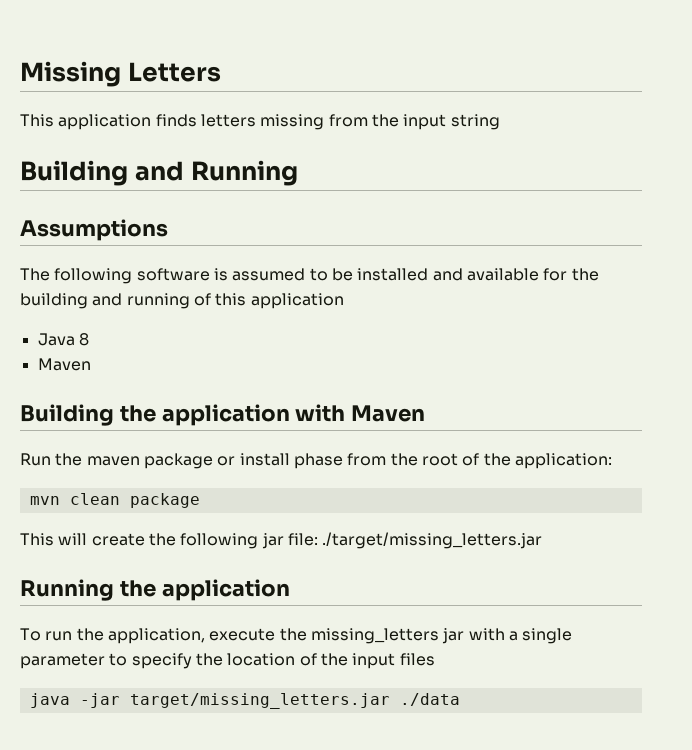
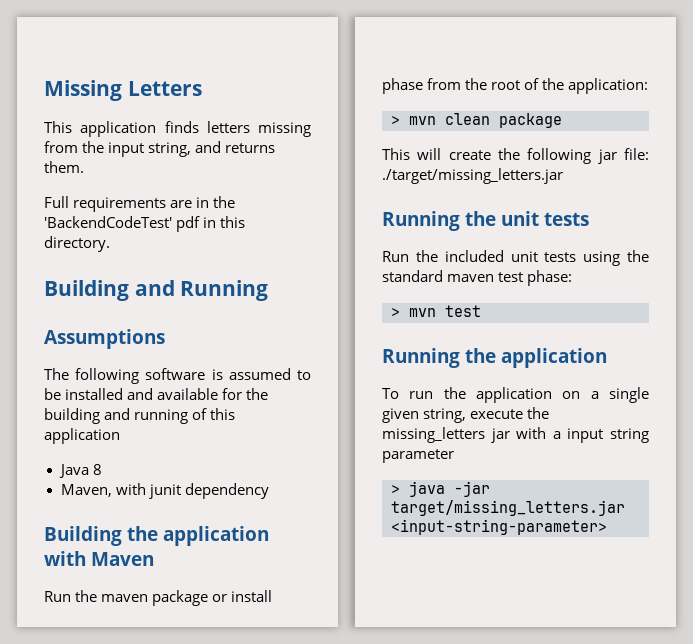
[450,114,500,130] string -> [148,141,276,157] [44,161,84,173] [44,196,236,212] [44,216,246,232] [44,236,110,252] string, and returns them. // Full requirements are in the 'BackendCodeTest' pdf in this directory.
[37,358,91,371] Maven -> [60,483,269,499] Maven, with junit dependency
(612, 461) none -> [391,116,400,125] >
(543, 540) none -> [382,211,590,231] [382,250,649,266] [382,270,573,286] [391,305,481,317] // Running the unit tests // Run the included unit tests using the standard maven test phase: // > mvn test
[107,628,205,644] application, -> [475,387,649,403] [382,408,467,423] application on a single given string,
[522,628,573,644] single -> [567,428,649,443] input string
[109,653,435,669] to specify the location of the input files // -> [391,485,400,494] // >
[399,693,460,706] ./data -> [391,519,607,535] <input-string-parameter>

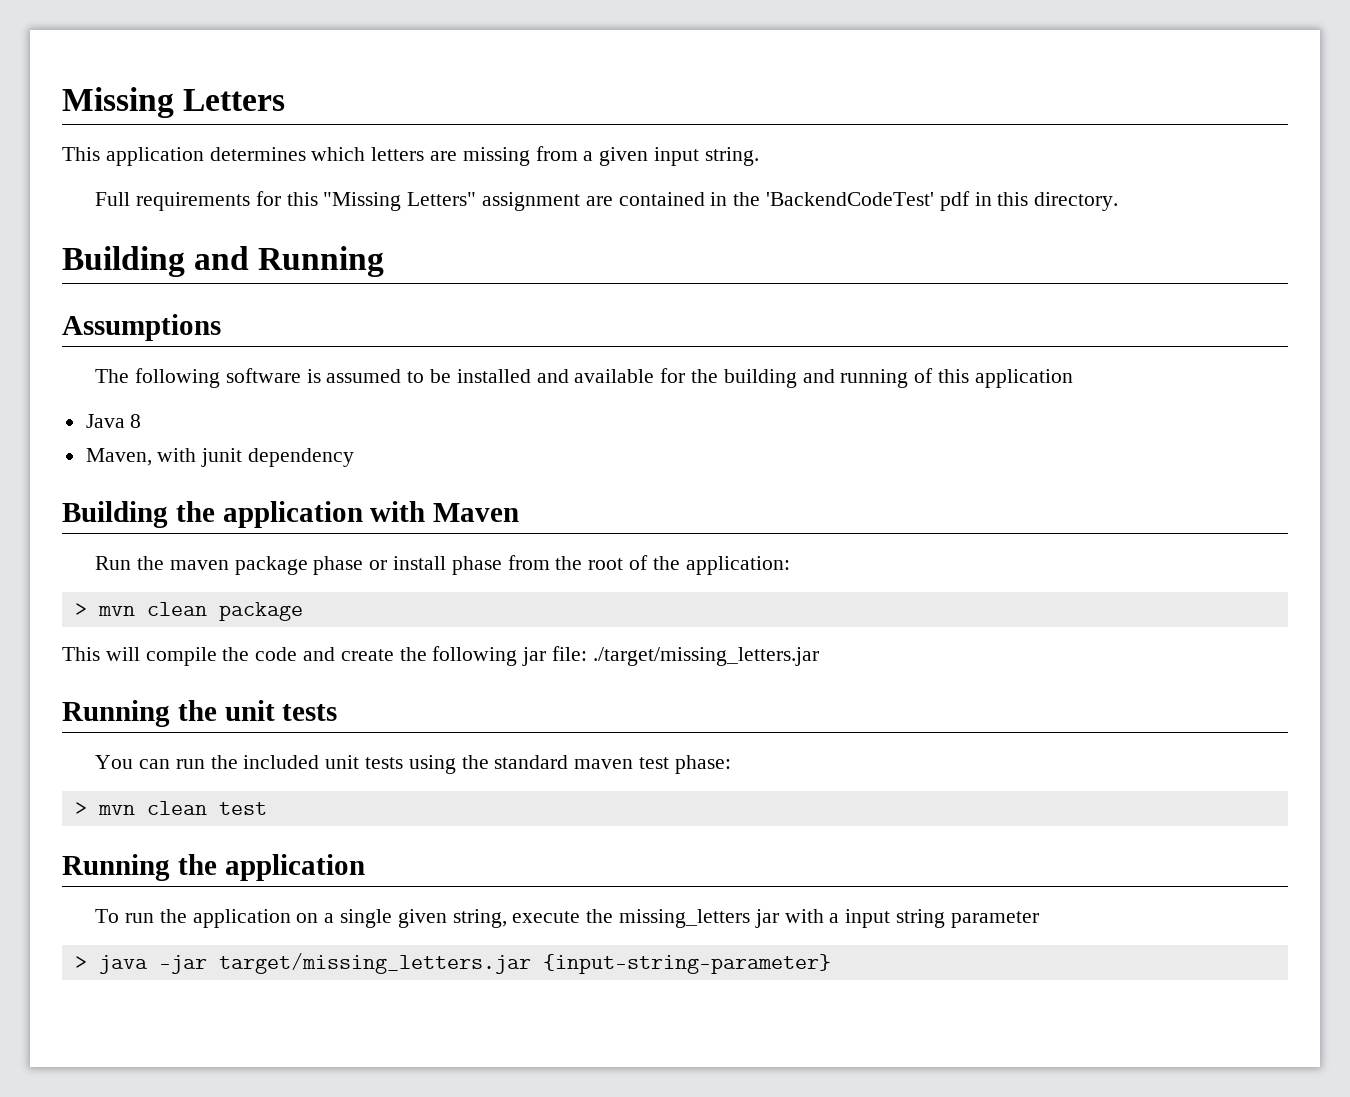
[164,121,311,137] [44,141,276,157] [44,161,84,173] [44,196,193,212] finds letters missing from the input string, and returns them. // Full requirements are -> [209,146,759,166] [95,191,705,211] determines which letters are missing from a given input string. // Full requirements for this "Missing Letters" assignment are contained
(209, 598) none -> [313,556,364,575] phase
(442, 154) none -> [145,647,336,666] compile the code and
[382,251,409,262] Run -> [95,755,205,769] You can run
(436, 312) none -> [146,801,207,815] clean
[391,519,607,535] <input-string-parameter> -> [542,954,831,974] {input-string-parameter}

